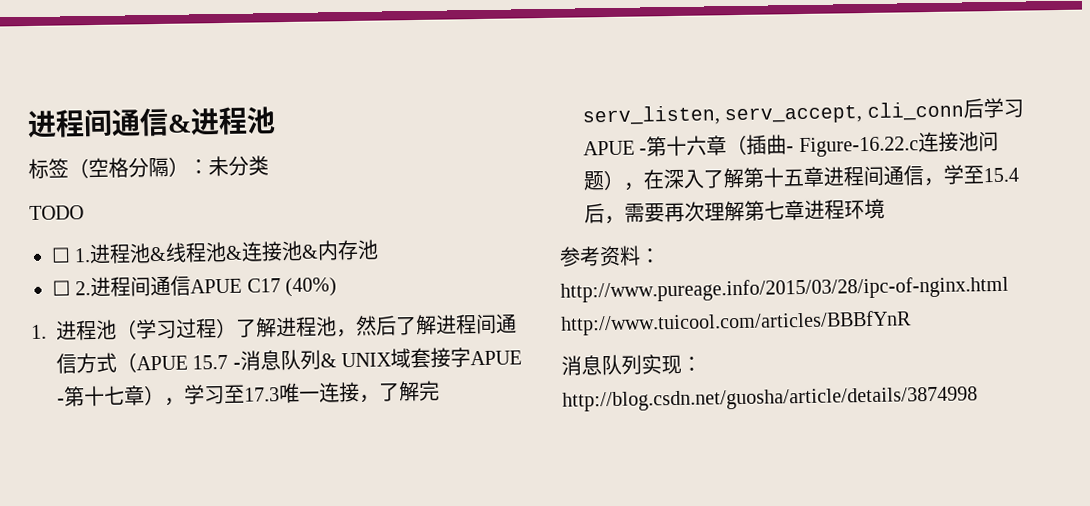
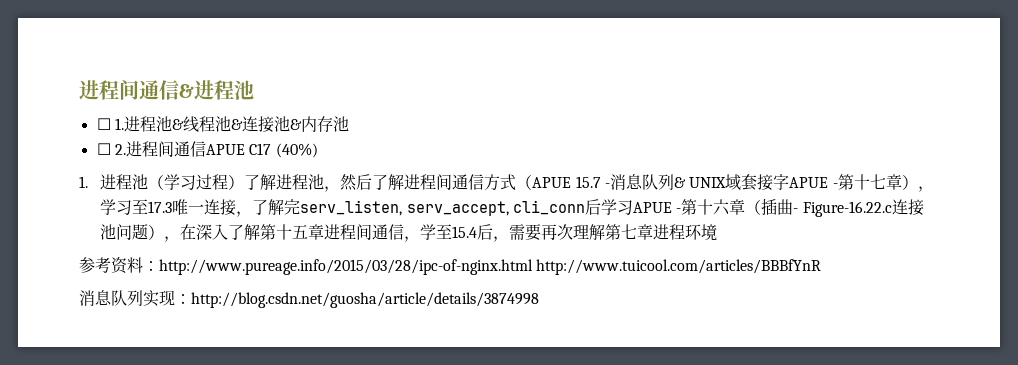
[28,155,269,180] [29,205,84,221] // 标签（空格分隔）：未分类 // TODO -> (254, 90) none

